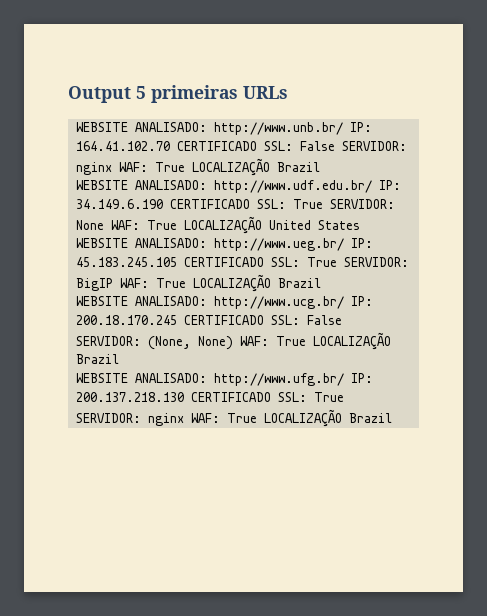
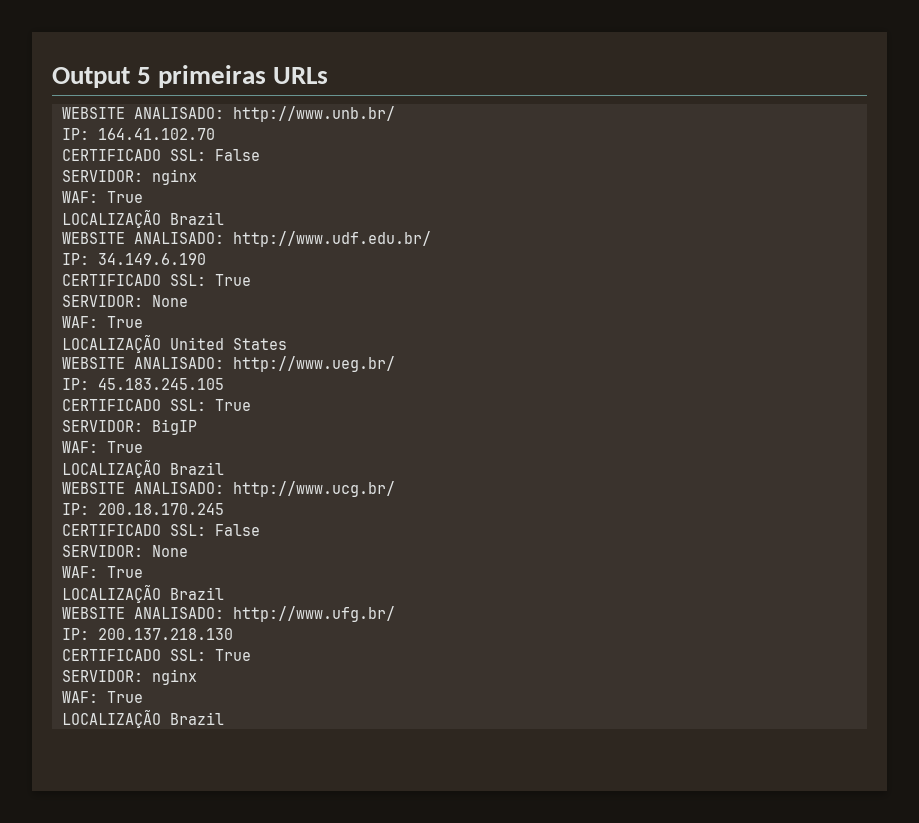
(343, 128) none -> (396, 114) //
[176,141,407,151] [75,162,185,175] CERTIFICADO SSL: False SERVIDOR: nginx WAF: True -> [62,149,261,161] [62,169,198,185] [62,191,144,203] // CERTIFICADO SSL: False // SERVIDOR: nginx // WAF: True //
(372, 186) none -> (432, 239) //
[169,199,395,209] [75,220,177,230] CERTIFICADO SSL: True SERVIDOR: None WAF: True -> [62,274,252,286] [62,295,189,307] [62,316,144,328] // CERTIFICADO SSL: True // SERVIDOR: None // WAF: True //
(344, 244) none -> (396, 364) //
[183,257,337,267] CERTIFICADO SSL: True -> [62,399,252,411] // CERTIFICADO SSL: True //
[119,278,186,288] WAF: True -> [62,441,144,453] // WAF: True //
(344, 302) none -> (396, 489) //
[183,315,342,325] [75,336,306,350] CERTIFICADO SSL: False SERVIDOR: (None, None) WAF: True -> [62,524,261,536] [62,545,189,557] [62,566,144,578] // CERTIFICADO SSL: False // SERVIDOR: None // WAF: True //
(344, 379) none -> (396, 614) //
[190,392,344,402] [75,413,257,426] CERTIFICADO SSL: True SERVIDOR: nginx WAF: True -> [62,649,252,661] [62,669,198,685] [62,691,144,703] // CERTIFICADO SSL: True // SERVIDOR: nginx // WAF: True //

